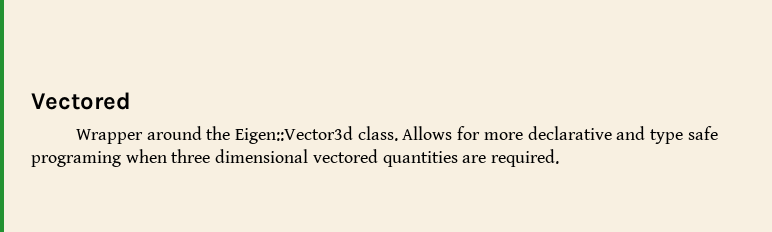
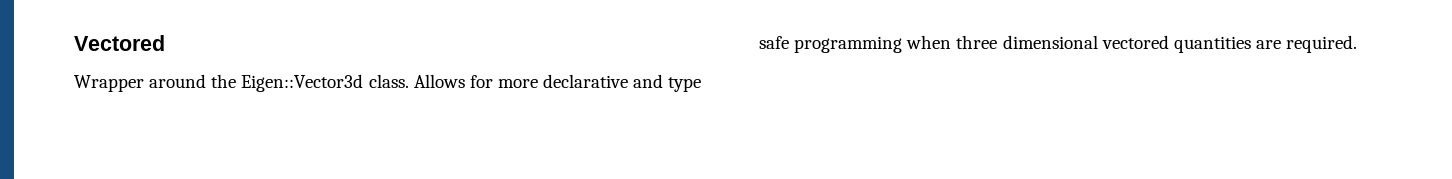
[31,151,121,167] programing -> [794,36,903,53] programming

